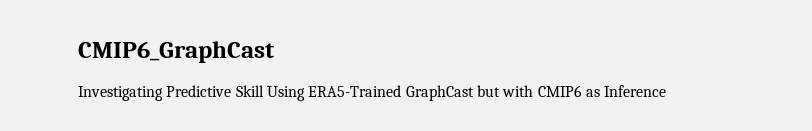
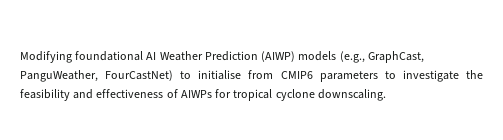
[78,41,275,63] [78,85,667,101] CMIP6_GraphCast // Investigating Predictive Skill Using ERA5-Trained GraphCast but with CMIP6 as Inference -> [20,51,424,63] [20,70,483,82] [20,89,386,101] Modifying foundational AI Weather Prediction (AIWP) models (e.g., GraphCast, PanguWeather, FourCastNet) to initialise from CMIP6 parameters to investigate the feasibility and effectiveness of AIWPs for tropical cyclone downscaling.

